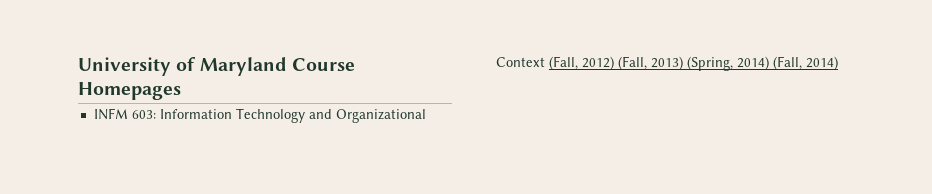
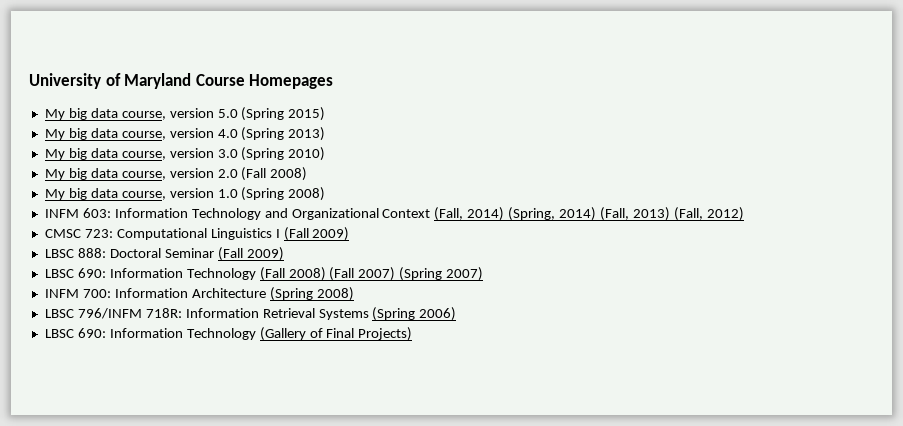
(181, 91) none -> [44,107,326,121] [44,127,326,141] [44,147,326,161] [44,167,308,181] [44,187,326,201] // My big data course, version 5.0 (Spring 2015) // My big data course, version 4.0 (Spring 2013) // My big data course, version 3.0 (Spring 2010) // My big data course, version 2.0 (Fall 2008) // My big data course, version 1.0 (Spring 2008)
[581,56,838,71] 2012) (Fall, 2013) (Spring, 2014) (Fall, 2014) -> [467,207,744,221] [44,227,350,241] [44,247,284,261] [44,267,484,281] [44,287,354,301] [44,307,457,321] [44,327,413,341] 2014) (Spring, 2014) (Fall, 2013) (Fall, 2012) // CMSC 723: Computational Linguistics I (Fall 2009) // LBSC 888: Doctoral Seminar (Fall 2009) // LBSC 690: Information Technology (Fall 2008) (Fall 2007) (Spring 2007) // INFM 700: Information Architecture (Spring 2008) // LBSC 796/INFM 718R: Information Retrieval Systems (Spring 2006) // LBSC 690: Information Technology (Gallery of Final Projects)

